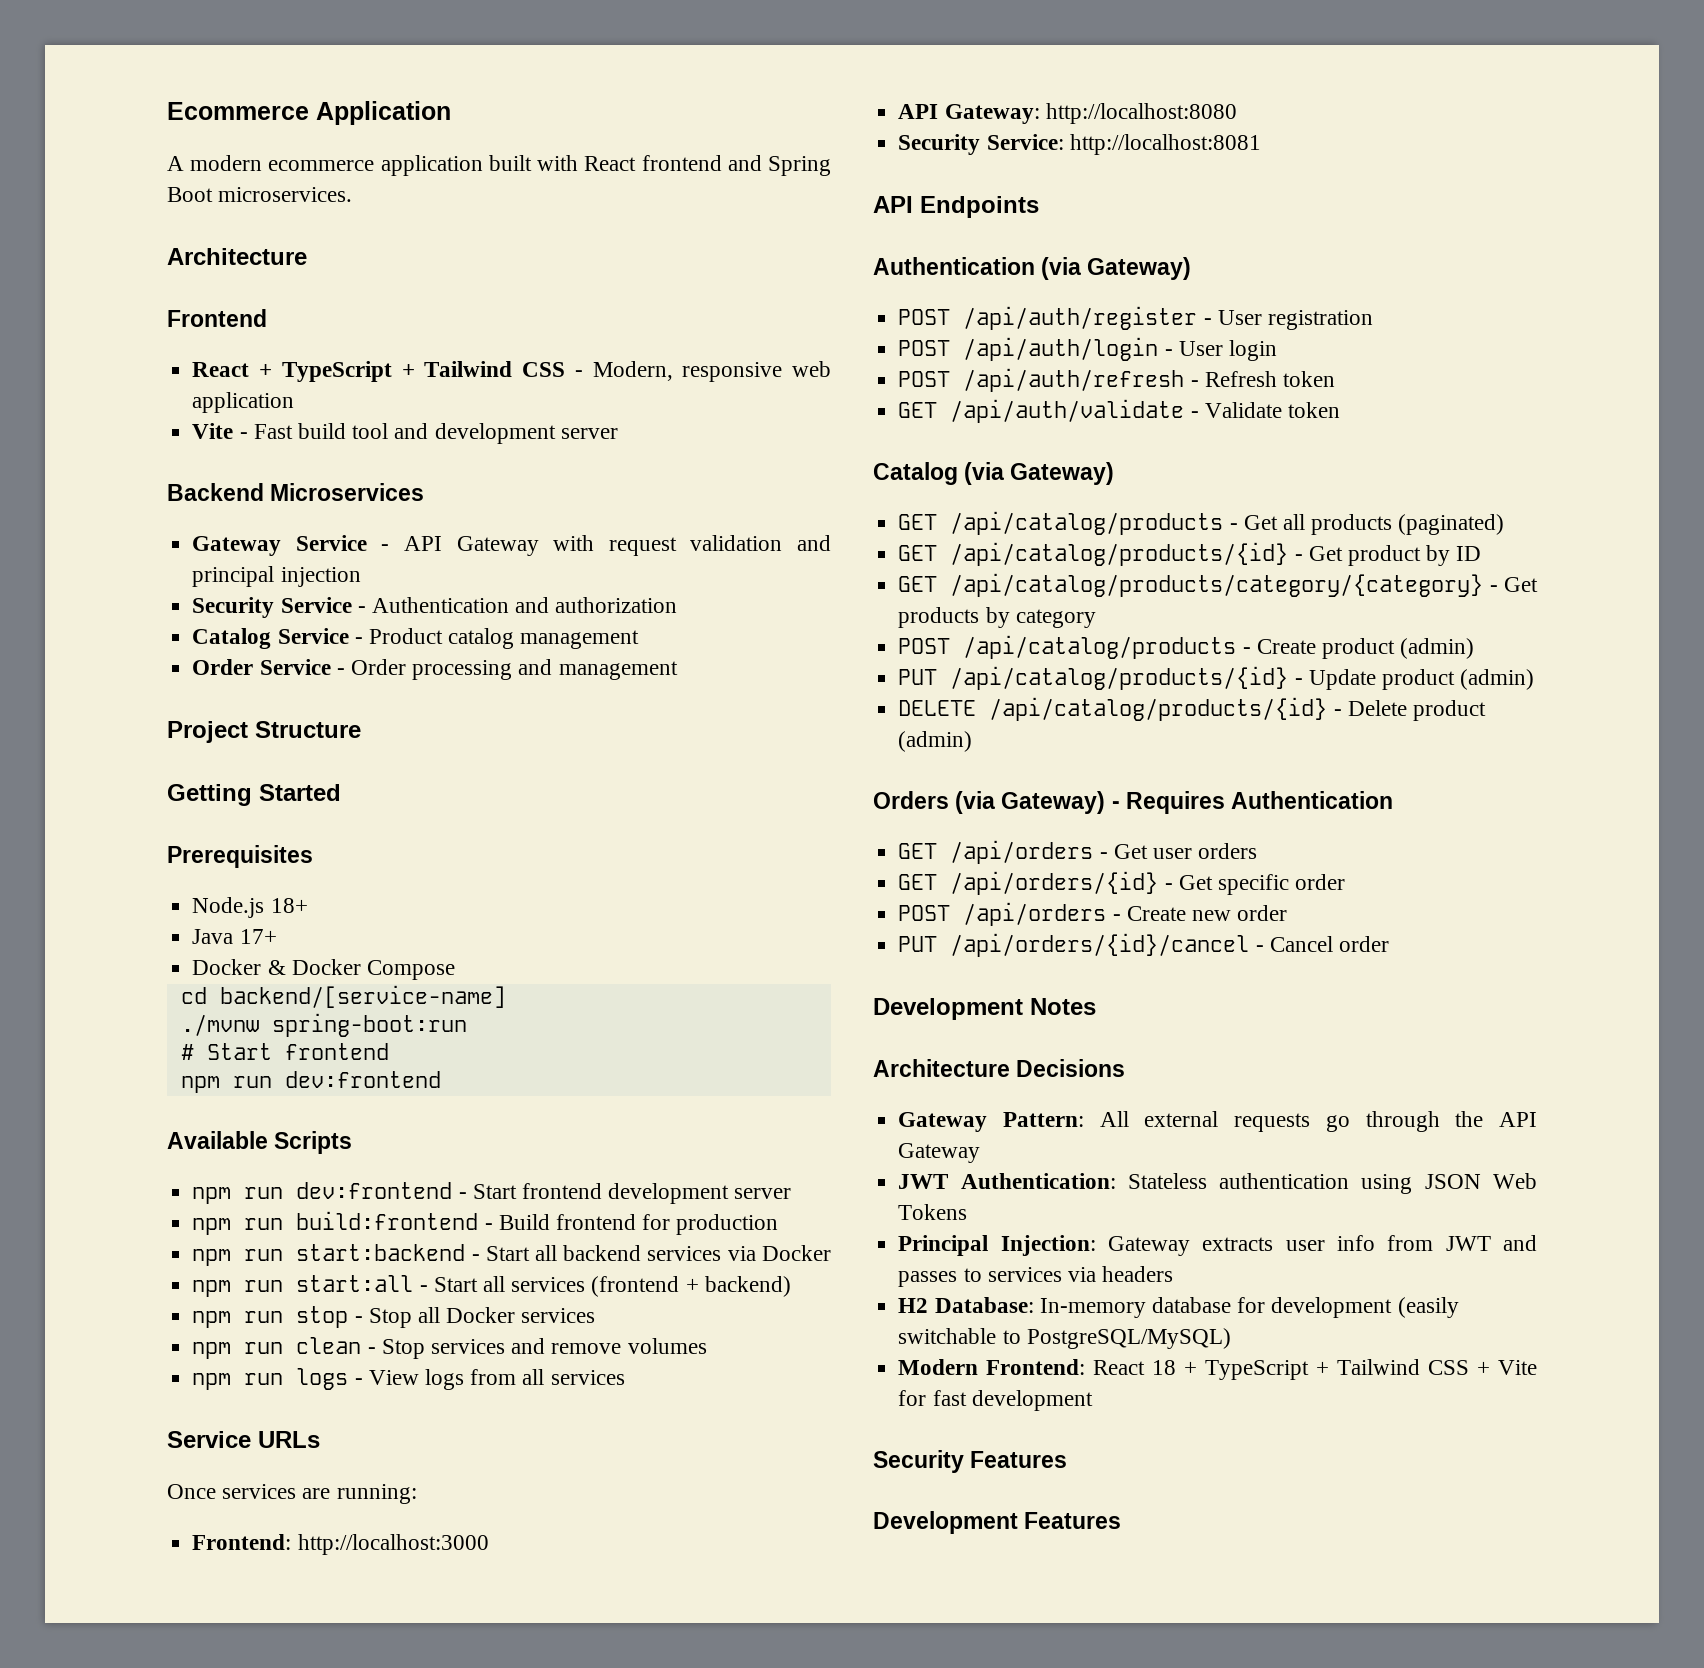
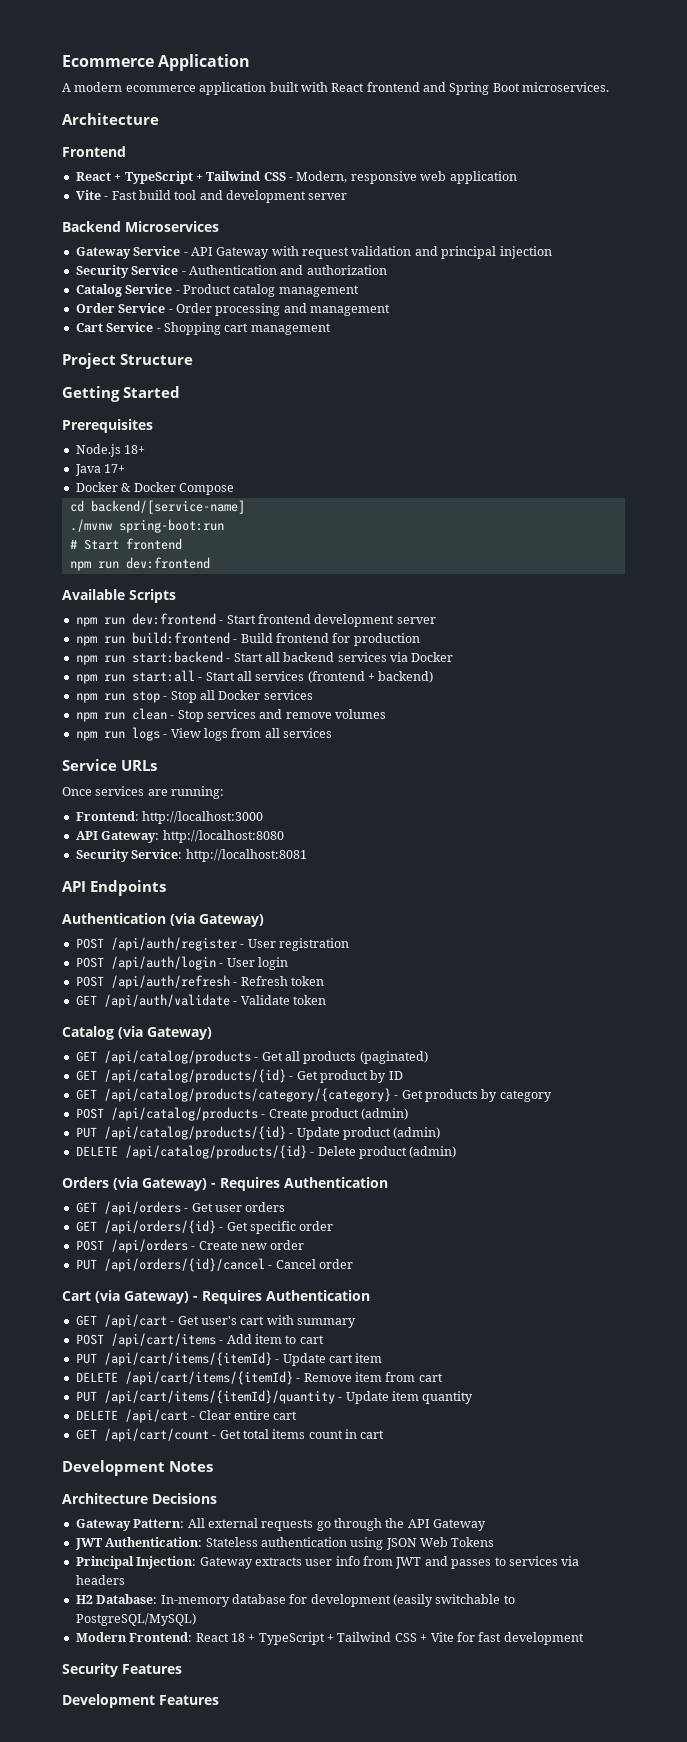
(678, 670) none -> [75,322,331,335] // Cart Service - Shopping cart management
(1389, 944) none -> [62,1290,370,1304] [75,1314,356,1328] [75,1333,324,1347] [75,1352,383,1366] [75,1371,443,1385] [75,1390,474,1404] [75,1409,298,1423] [75,1428,385,1442] // Cart (via Gateway) - Requires Authentication // GET /api/cart - Get user's cart with summary // POST /api/cart/items - Add item to cart // PUT /api/cart/items/{itemId} - Update cart item // DELETE /api/cart/items/{itemId} - Remove item from cart // PUT /api/cart/items/{itemId}/quantity - Update item quantity // DELETE /api/cart - Clear entire cart // GET /api/cart/count - Get total items count in cart

